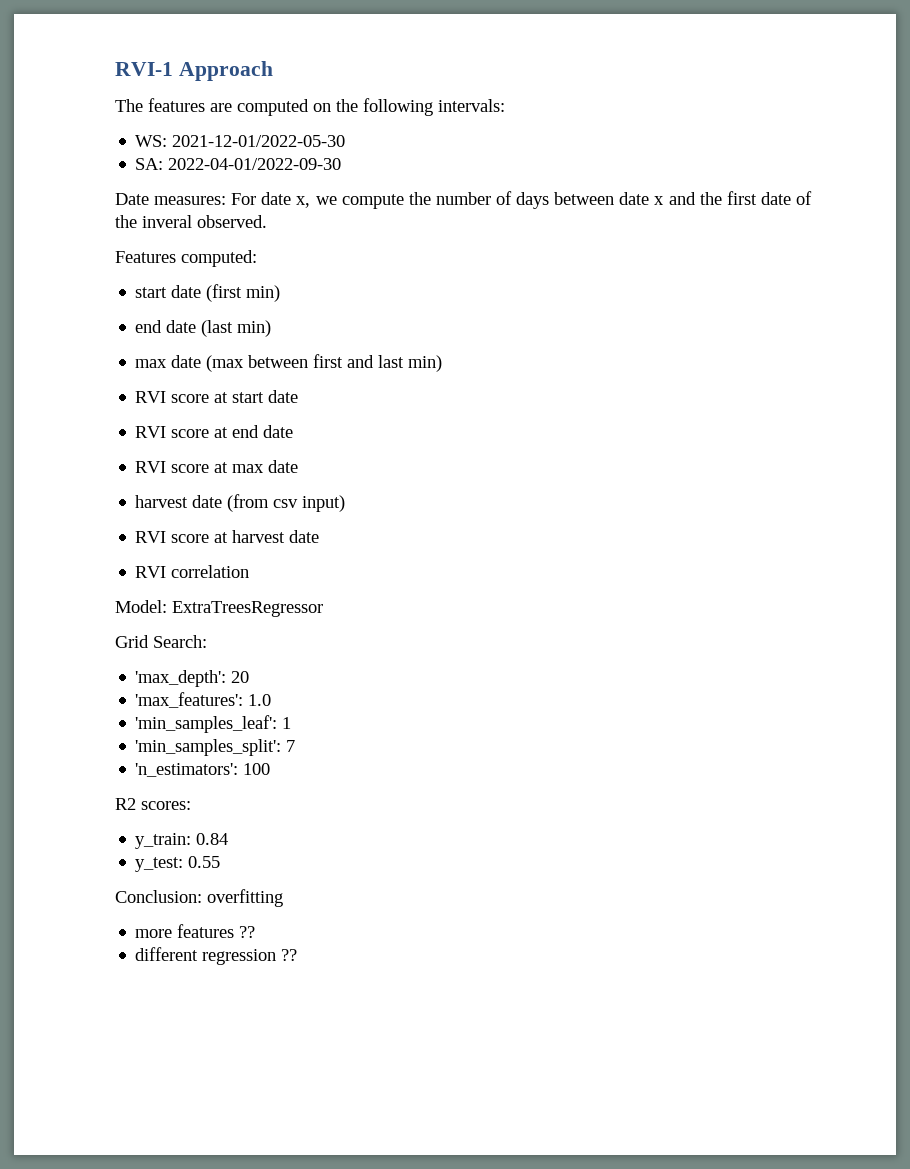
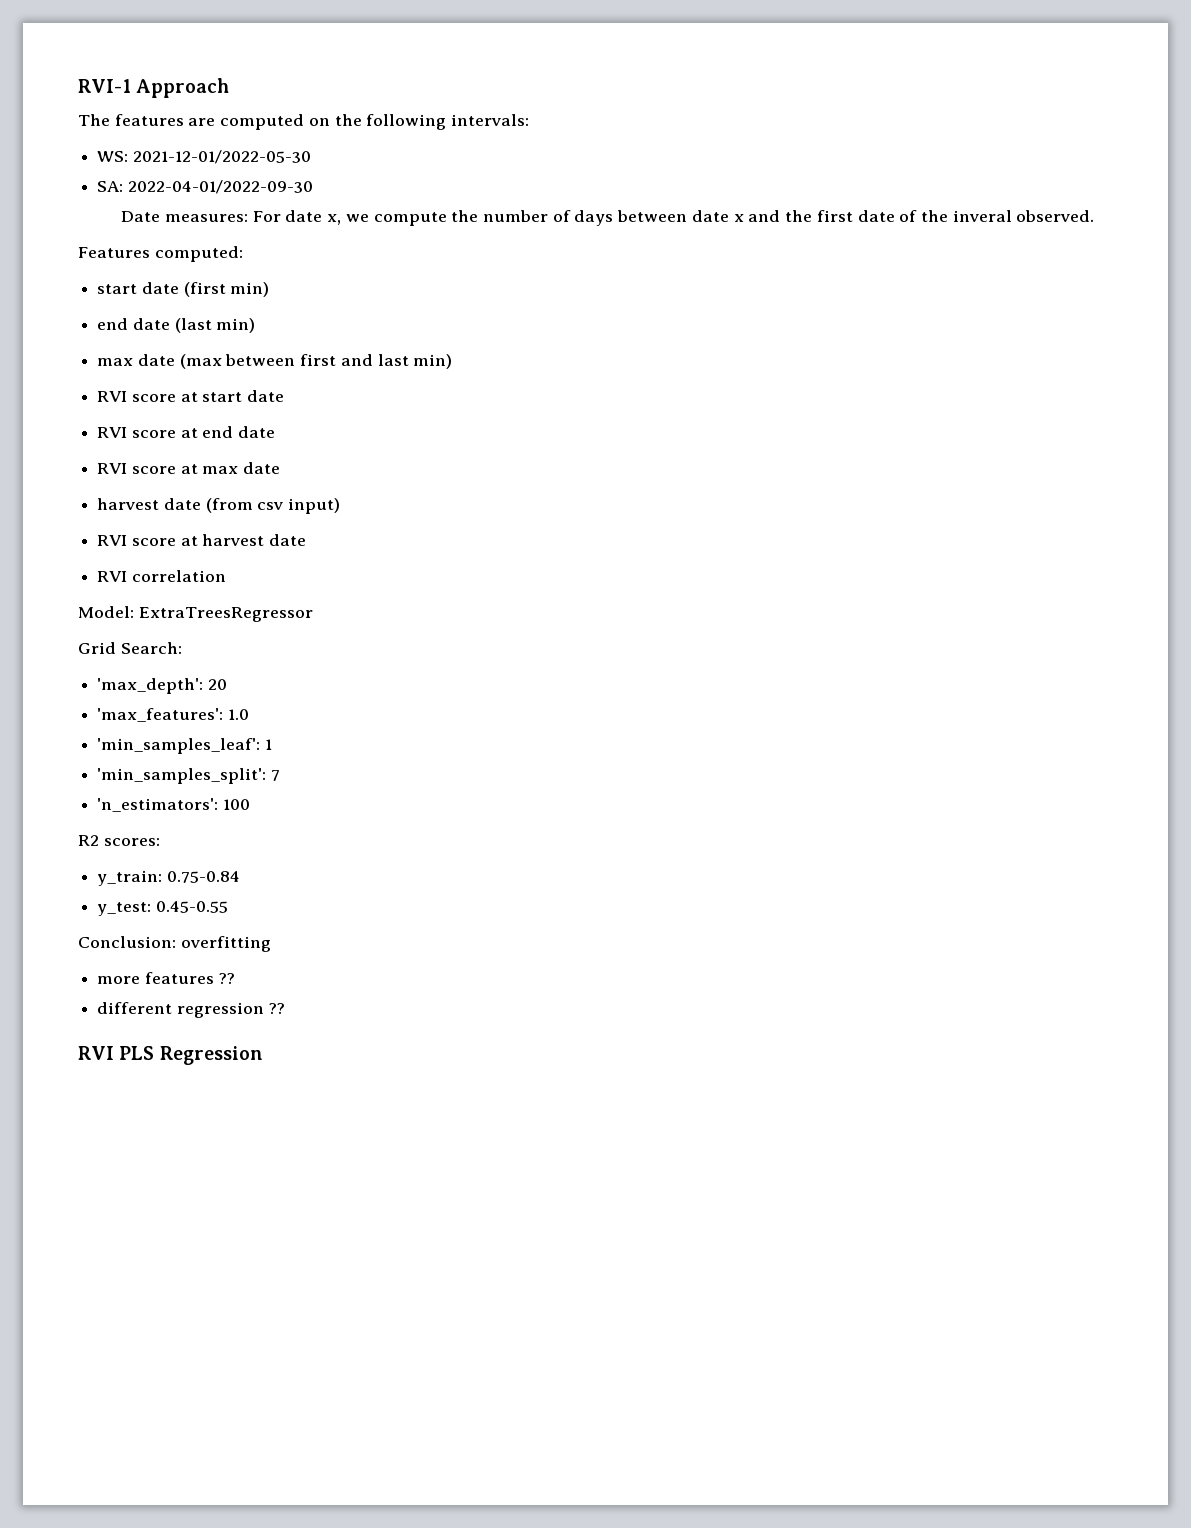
[196,833,229,845] 0.84 -> [166,871,240,883] 0.75-0.84
[188,856,221,868] 0.55 -> [155,901,228,913] 0.45-0.55
(298, 955) none -> [78,1046,263,1065] // RVI PLS Regression

